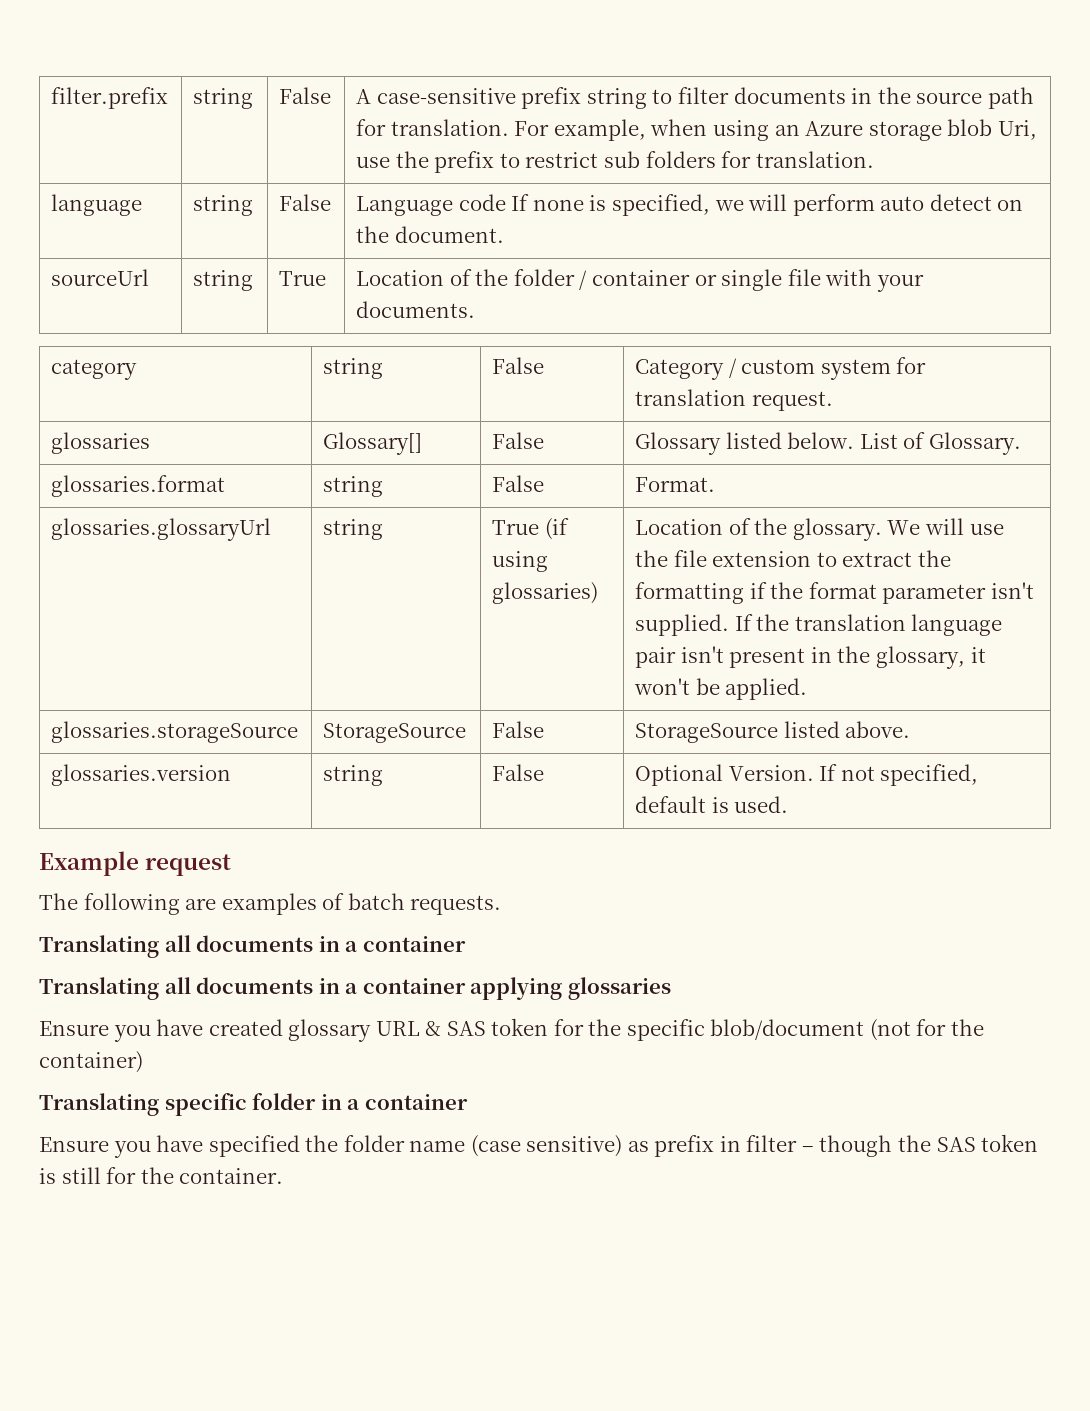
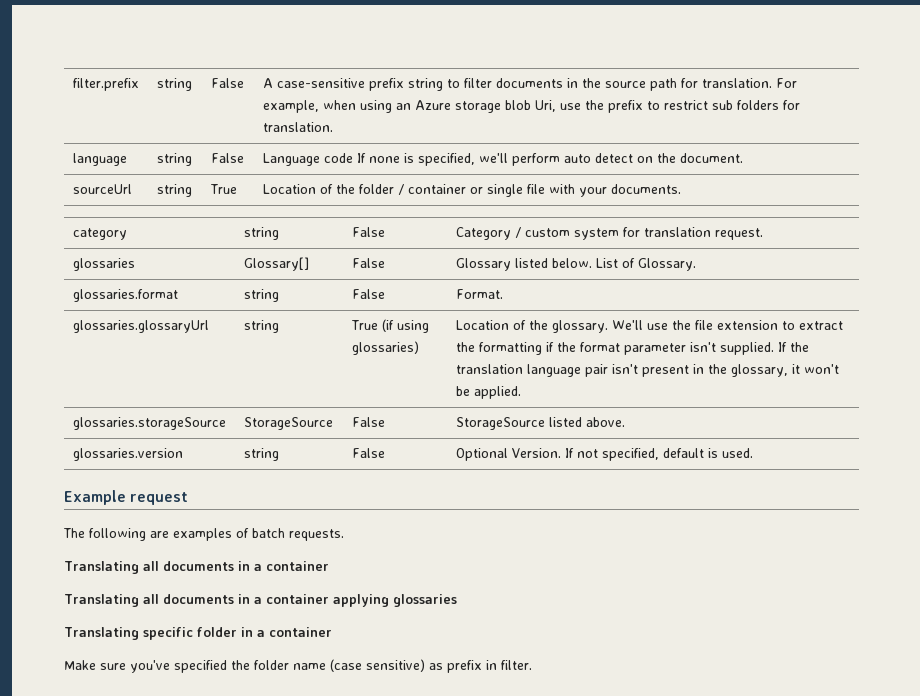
[714,194,788,211] we will -> [478,153,508,163] we'll
[887,518,964,535] We will -> [611,320,643,330] We'll
[39,1018,985,1042] [39,1051,143,1073] // Ensure you have created glossary URL & SAS token for the specific blob/document (not for the container) -> (457, 600) none
[39,1135,204,1158] Ensure you have -> [64,660,170,673] Make sure you've
[746,1134,1039,1157] [39,1167,284,1184] filter – though the SAS token is still for the container. -> [501,660,532,670] filter.

